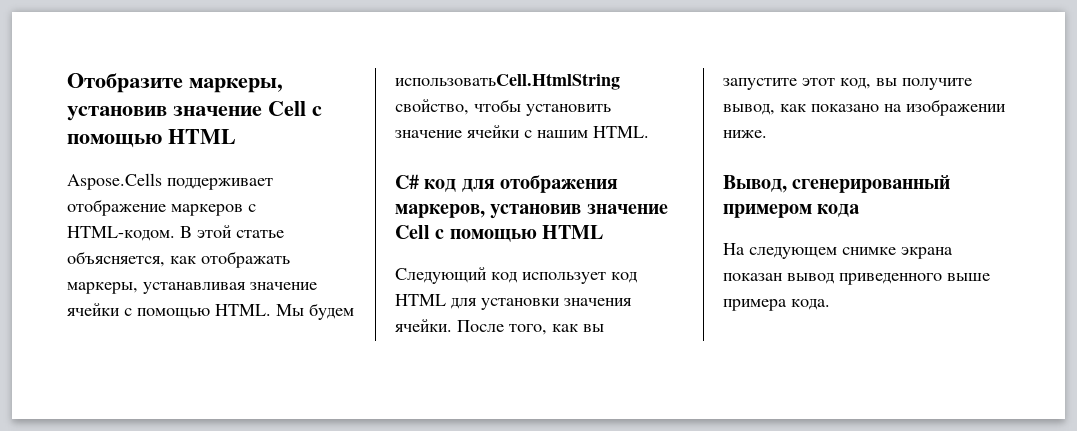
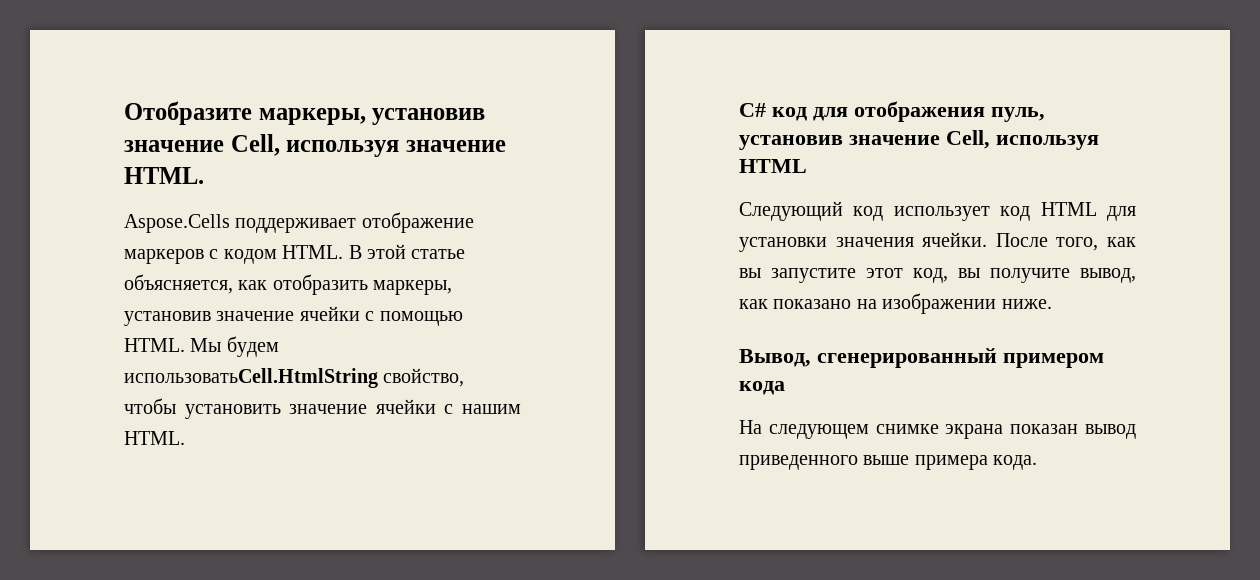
[268,101,322,116] [67,129,236,148] Cell с помощью HTML -> [230,134,506,157] [124,167,204,184] Cell, используя значение HTML.
[67,226,175,241] HTML-кодом. -> [223,245,344,264] кодом HTML.
[201,251,290,268] [67,282,246,294] отображать маркеры, устанавливая -> [272,274,453,295] [124,311,211,326] отобразить маркеры, установив
[395,204,668,219] [395,225,537,242] маркеров, установив значение Cell с помощью -> [991,107,1045,122] [739,130,1099,150] пуль, установив значение Cell, используя

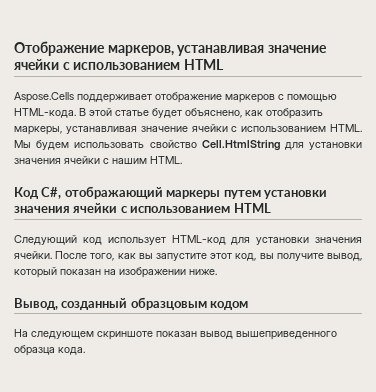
[124,101,486,125] [124,134,506,157] [124,167,204,184] Отобразите маркеры, установив значение Cell, используя значение HTML. -> [14,41,327,56] [14,59,224,70] Отображение маркеров, устанавливая значение ячейки с использованием HTML
[223,245,344,264] кодом HTML. -> [287,94,337,102] [14,108,76,118] помощью HTML-кода.
[124,274,233,294] объясняется, -> [152,108,242,118] будет объяснено,
[124,306,463,326] установив значение ячейки с помощью -> [65,124,327,134] устанавливая значение ячейки с использованием
[124,368,465,388] [124,398,521,419] [124,431,185,445] [739,101,1045,122] [739,130,1099,150] использоватьCell.HtmlString свойство, чтобы установить значение ячейки с нашим HTML. // C# код для отображения пуль, установив значение Cell, используя -> [74,140,362,151] [14,156,182,164] [14,186,327,199] [14,203,231,213] использовать свойство Cell.HtmlString для установки значения ячейки с нашим HTML. // Код C#, отображающий маркеры путем установки значения ячейки с использованием
[1000,202,1097,221] код HTML -> [171,235,226,245] HTML-код
[739,299,852,309] как показано -> [14,267,101,278] который показан
[817,348,1104,368] [739,381,785,395] сгенерированный примером кода -> [61,297,249,310] созданный образцовым кодом
[875,424,1136,439] [739,455,988,470] снимке экрана показан вывод приведенного выше примера -> [97,331,337,340] [14,345,55,356] скриншоте показан вывод вышеприведенного образца

